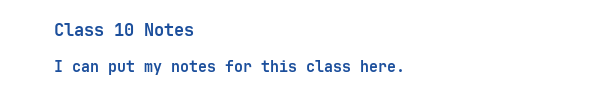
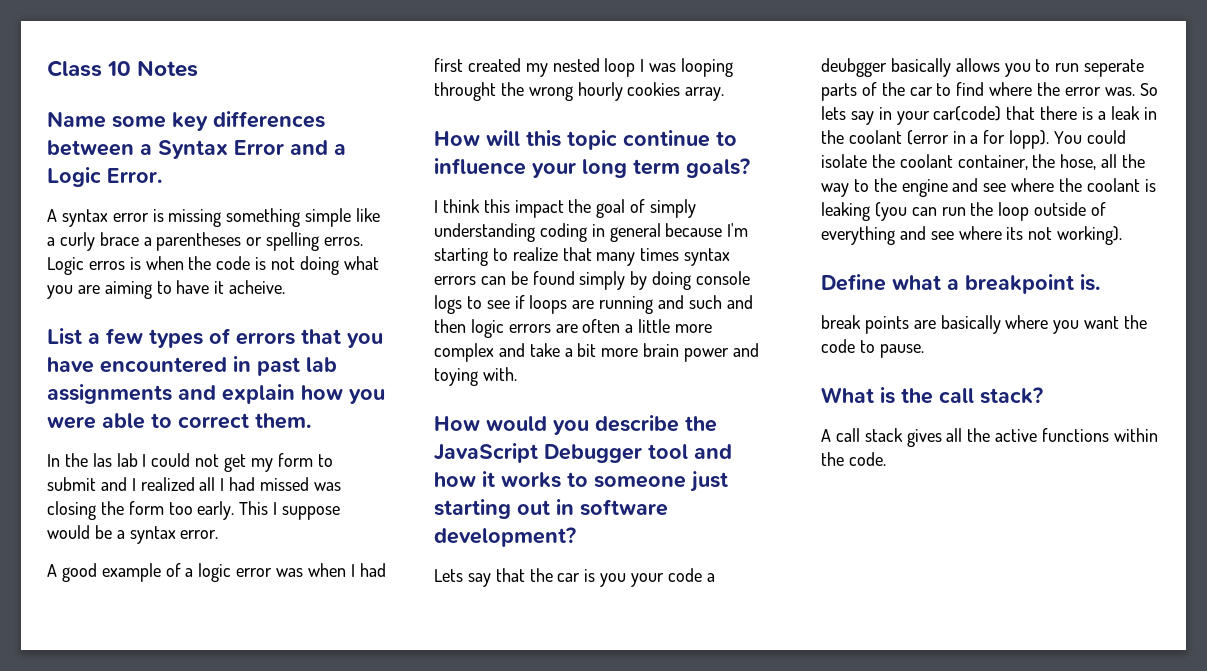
[54,60,405,75] I can put my notes for this class here. -> [47,111,325,131] [47,140,346,159] [47,167,162,187] [47,208,381,227] [47,232,364,251] [47,256,379,275] [47,280,286,299] [47,328,383,348] [47,356,337,376] [47,384,385,404] [47,413,311,429] [47,453,333,472] [47,477,341,491] [47,501,341,520] [47,525,219,544] [47,563,386,582] [434,58,734,77] [434,82,725,101] [434,130,737,150] [434,158,750,178] [434,199,697,218] [434,223,749,242] [434,247,731,266] [434,271,751,290] [434,295,753,314] [434,319,713,338] [434,343,759,362] [434,367,517,386] [434,415,717,435] [434,443,732,463] [434,471,728,492] [434,499,668,519] [434,527,576,547] [434,568,715,587] [821,58,1145,77] [821,82,1158,101] [821,106,1157,125] [821,130,1126,149] [821,154,1146,170] [821,178,1156,197] [821,202,1107,221] [821,226,1123,245] [821,274,1100,294] [821,315,1148,334] [821,339,924,358] [821,387,1043,404] [821,428,1158,447] [821,452,886,466] Name some key differences between a Syntax Error and a Logic Error. // A syntax error is missing something simple like a curly brace a parentheses or spelling erros. Logic erros is when the code is not doing what you are aiming to have it acheive. // List a few types of errors that you have encountered in past lab assignments and explain how you were able to correct them. // In the las lab I could not get my form to submit and I realized all I had missed was closing the form too early. This I suppose would be a syntax error. // A good example of a logic error was when I had first created my nested loop I was looping throught the wrong hourly cookies array. // How will this topic continue to influence your long term goals? // I think this impact the goal of simply understanding coding in general because I'm starting to realize that many times syntax errors can be found simply by doing console logs to see if loops are running and such and then logic errors are often a little more complex and take a bit more brain power and toying with. // How would you describe the JavaScript Debugger tool and how it works to someone just starting out in software development? // Lets say that the car is you your code a deubgger basically allows you to run seperate parts of the car to find where the error was. So lets say in your car(code) that there is a leak in the coolant (error in a for lopp). You could isolate the coolant container, the hose, all the way to the engine and see where the coolant is leaking (you can run the loop outside of everything and see where its not working). // Define what a breakpoint is. // break points are basically where you want the code to pause. // What is the call stack? // A call stack gives all the active functions within the code.

